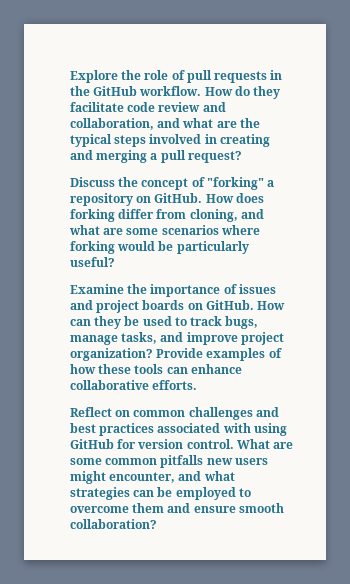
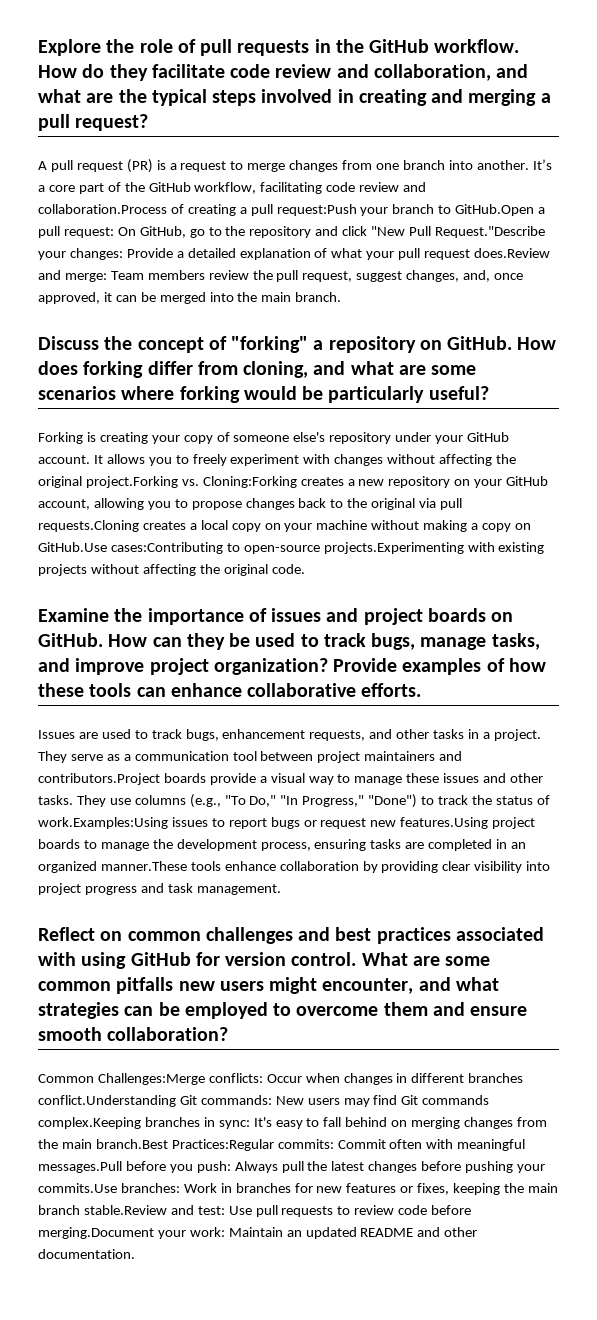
(242, 157) none -> [38,159,552,173] [38,182,427,194] [38,204,546,216] [38,226,545,238] [38,248,551,260] [38,270,524,282] [38,292,342,304] // A pull request (PR) is a request to merge changes from one branch into another. It’s a core part of the GitHub workflow, facilitating code review and collaboration.Process of creating a pull request:Push your branch to GitHub.Open a pull request: On GitHub, go to the repository and click "New Pull Request."Describe your changes: Provide a detailed explanation of what your pull request does.Review and merge: Team members review the pull request, suggest changes, and, once approved, it can be merged into the main branch.
(115, 262) none -> [38,432,510,444] [38,454,517,466] [38,476,549,488] [38,498,463,510] [38,520,531,532] [38,542,545,554] [38,564,305,576] // Forking is creating your copy of someone else's repository under your GitHub account. It allows you to freely experiment with changes without affecting the original project.Forking vs. Cloning:Forking creates a new repository on your GitHub account, allowing you to propose changes back to the original via pull requests.Cloning creates a local copy on your machine without making a copy on GitHub.Use cases:Contributing to open-source projects.Experimenting with existing projects without affecting the original code.
(198, 385) none -> [38,729,541,741] [38,751,463,763] [38,773,544,785] [38,794,550,808] [38,817,536,829] [38,839,527,851] [38,861,551,873] [38,883,281,895] // Issues are used to track bugs, enhancement requests, and other tasks in a project. They serve as a communication tool between project maintainers and contributors.Project boards provide a visual way to manage these issues and other tasks. They use columns (e.g., "To Do," "In Progress," "Done") to track the status of work.Examples:Using issues to report bugs or request new features.Using project boards to manage the development process, ensuring tasks are completed in an organized manner.These tools enhance collaboration by providing clear visibility into project progress and task management.
(157, 524) none -> [38,1073,524,1085] [38,1095,490,1107] [38,1117,547,1129] [38,1139,526,1151] [38,1161,546,1173] [38,1183,558,1195] [38,1205,472,1217] [38,1227,478,1239] [38,1249,135,1259] // Common Challenges:Merge conflicts: Occur when changes in different branches conflict.Understanding Git commands: New users may find Git commands complex.Keeping branches in sync: It's easy to fall behind on merging changes from the main branch.Best Practices:Regular commits: Commit often with meaningful messages.Pull before you push: Always pull the latest changes before pushing your commits.Use branches: Work in branches for new features or fixes, keeping the main branch stable.Review and test: Use pull requests to review code before merging.Document your work: Maintain an updated README and other documentation.

